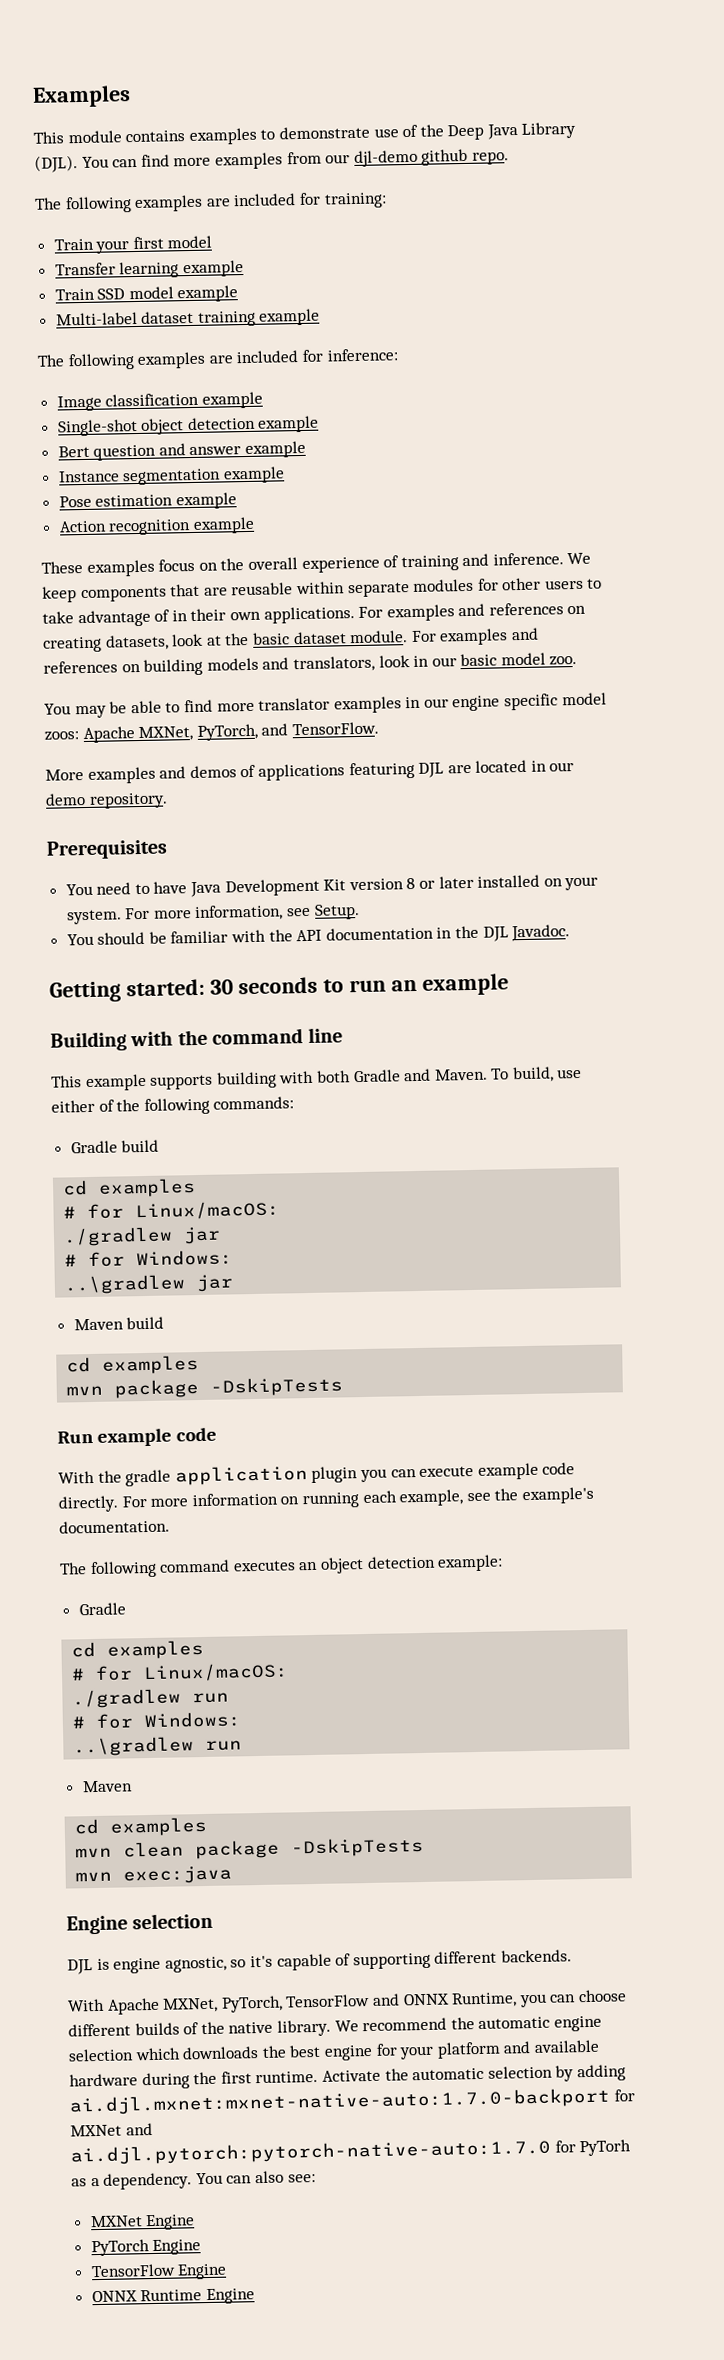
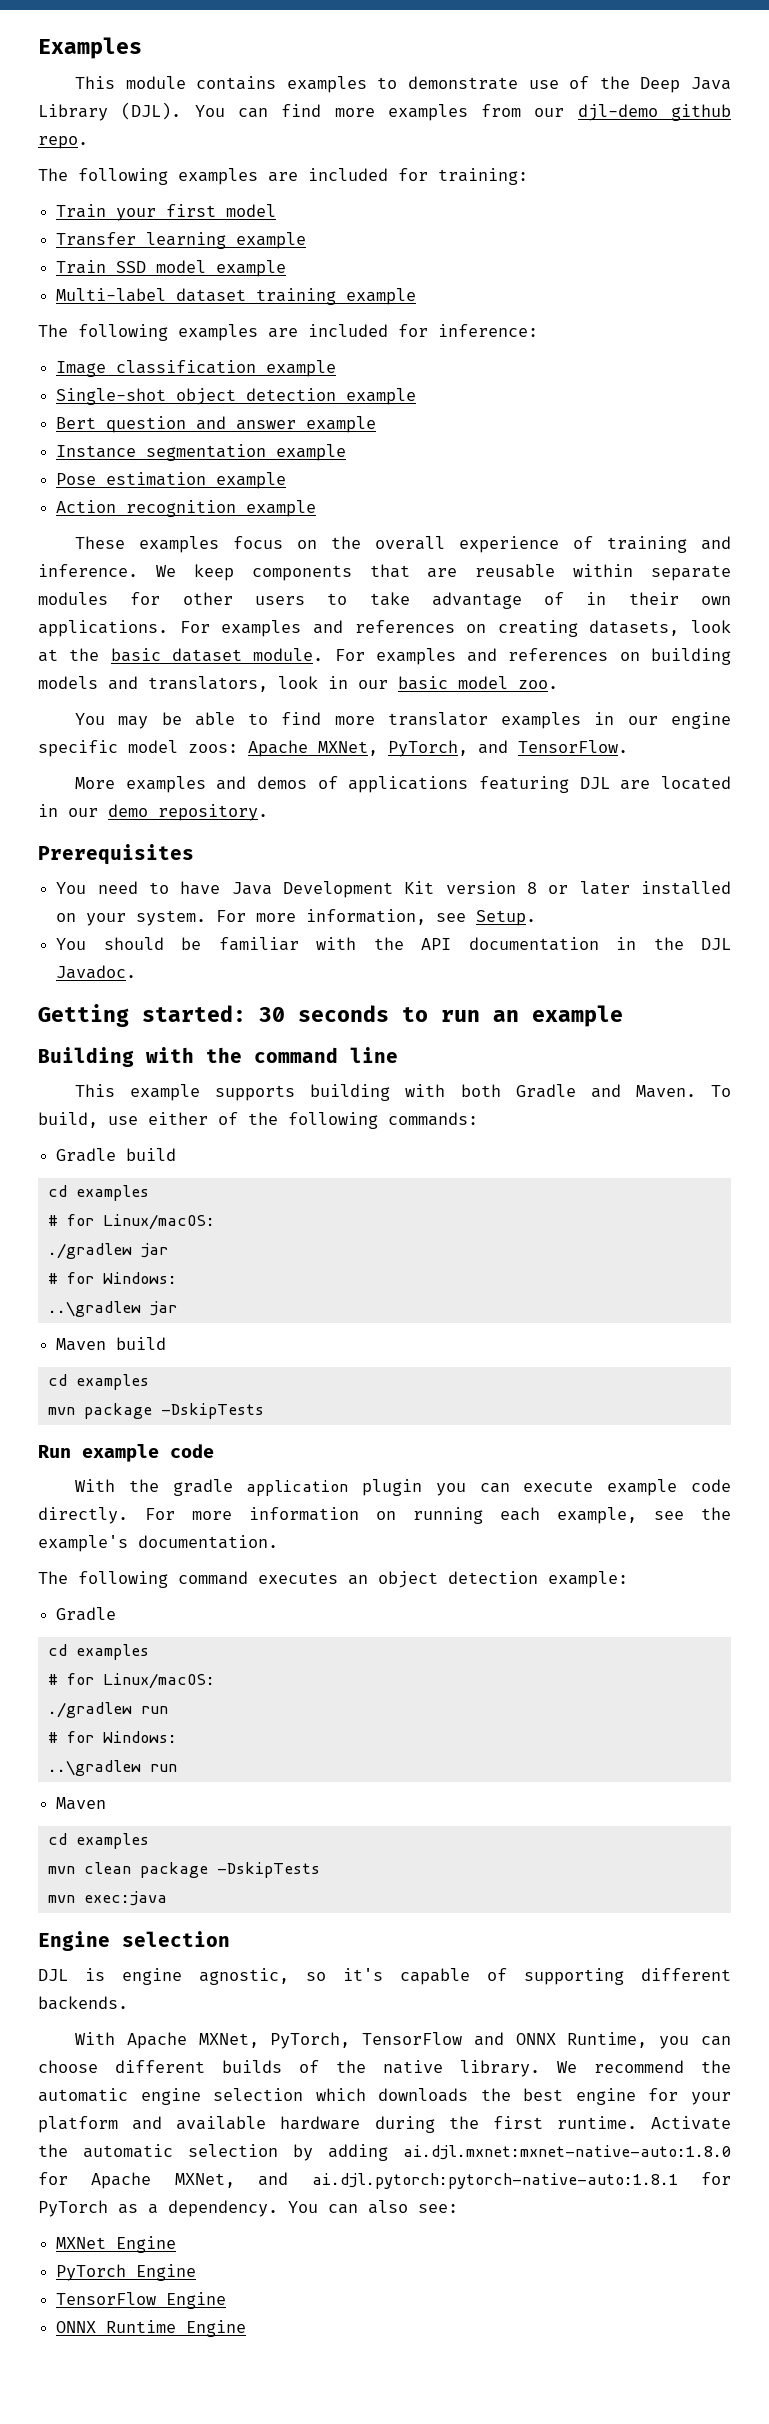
[69,2087,635,2116] [70,2123,153,2137] [70,2138,632,2166] ai.djl.mxnet:mxnet-native-auto:1.7.0-backport for MXNet and ai.djl.pytorch:pytorch-native-auto:1.7.0 for PyTorh -> [403,2145,731,2160] [38,2172,731,2189] [38,2200,108,2217] ai.djl.mxnet:mxnet-native-auto:1.8.0 for Apache MXNet, and ai.djl.pytorch:pytorch-native-auto:1.8.1 for PyTorch

